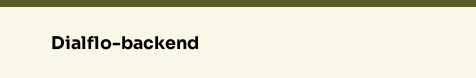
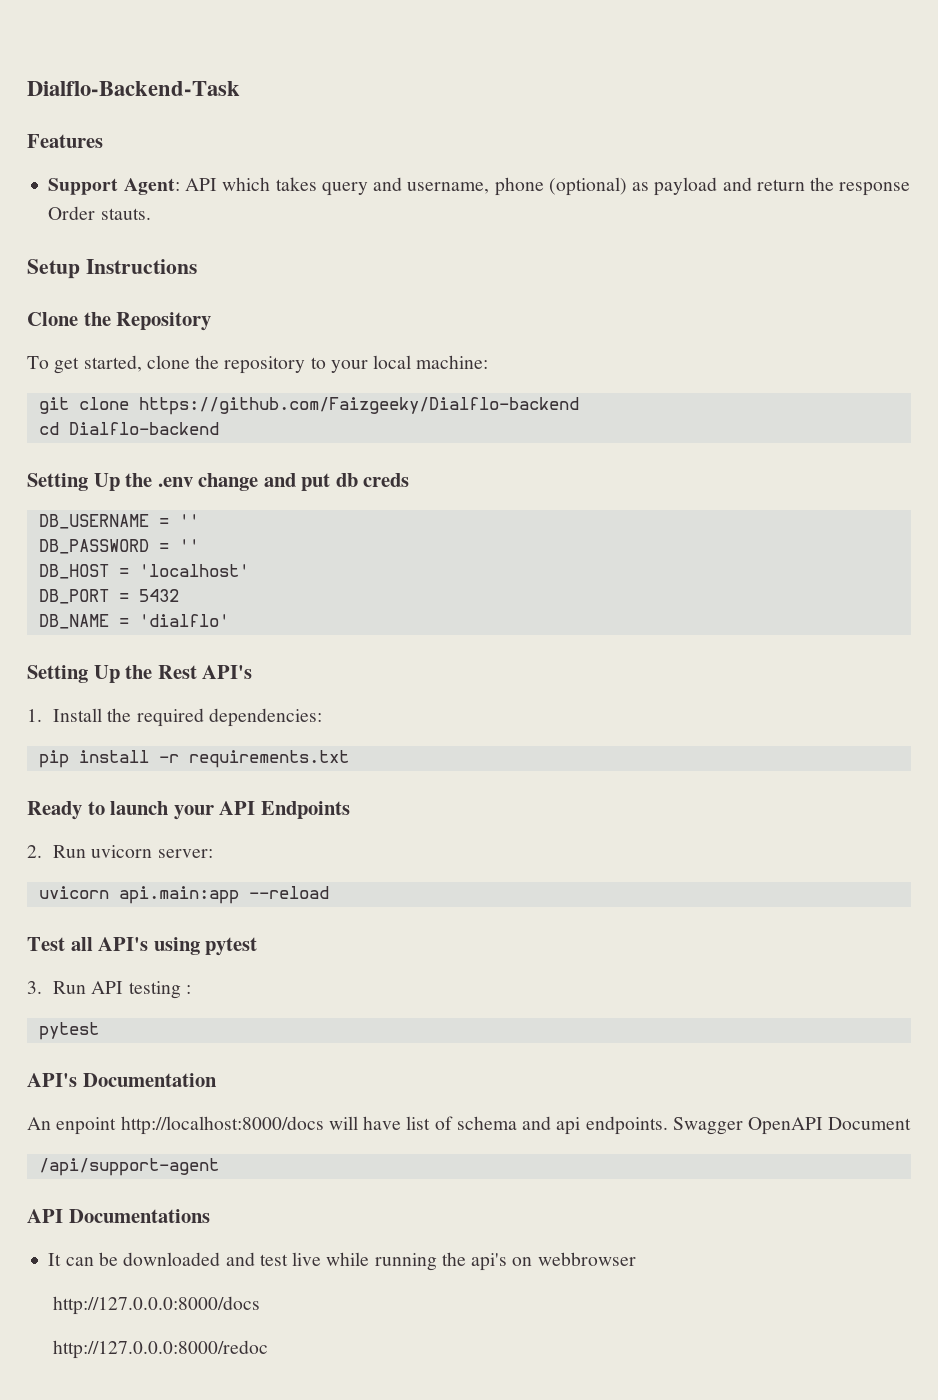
[51,35,199,50] Dialflo-backend -> [27,81,240,96] [27,134,103,148] [48,177,911,196] [48,206,151,220] [27,259,197,279] [27,312,212,331] [27,355,489,374] [38,397,579,415] [38,422,219,435] [27,473,410,491] [38,514,199,529] [38,539,199,554] [38,564,249,579] [38,589,179,604] [38,614,229,629] [27,665,253,683] [27,708,323,727] [38,750,349,768] [27,801,350,820] [27,845,213,858] [38,886,329,904] [27,937,258,956] [27,981,192,999] [38,1022,99,1040] [27,1073,217,1087] [27,1116,912,1135] [38,1158,219,1176] [27,1209,210,1223] [48,1252,636,1271] [53,1296,261,1315] [53,1340,269,1359] Dialflo-Backend-Task // Features // Support Agent: API which takes query and username, phone (optional) as payload and return the response Order stauts. // Setup Instructions // Clone the Repository // To get started, clone the repository to your local machine: // git clone https://github.com/Faizgeeky/Dialflo-backend // cd Dialflo-backend // Setting Up the .env change and put db creds // DB_USERNAME = '' // DB_PASSWORD = '' // DB_HOST = 'localhost' // DB_PORT = 5432 // DB_NAME = 'dialflo' // Setting Up the Rest API's // 1. Install the required dependencies: // pip install -r requirements.txt // Ready to launch your API Endpoints // 2. Run uvicorn server: // uvicorn api.main:app --reload // Test all API's using pytest // 3. Run API testing : // pytest // API's Documentation // An enpoint http://localhost:8000/docs will have list of schema and api endpoints. Swagger OpenAPI Document // /api/support-agent // API Documentations // It can be downloaded and test live while running the api's on webbrowser // http://127.0.0.0:8000/docs // http://127.0.0.0:8000/redoc

